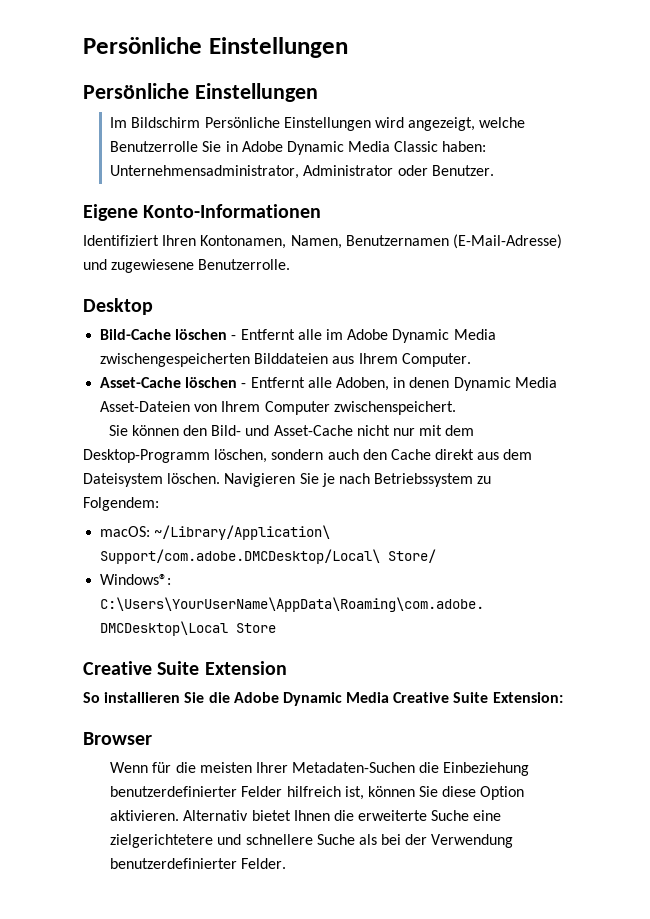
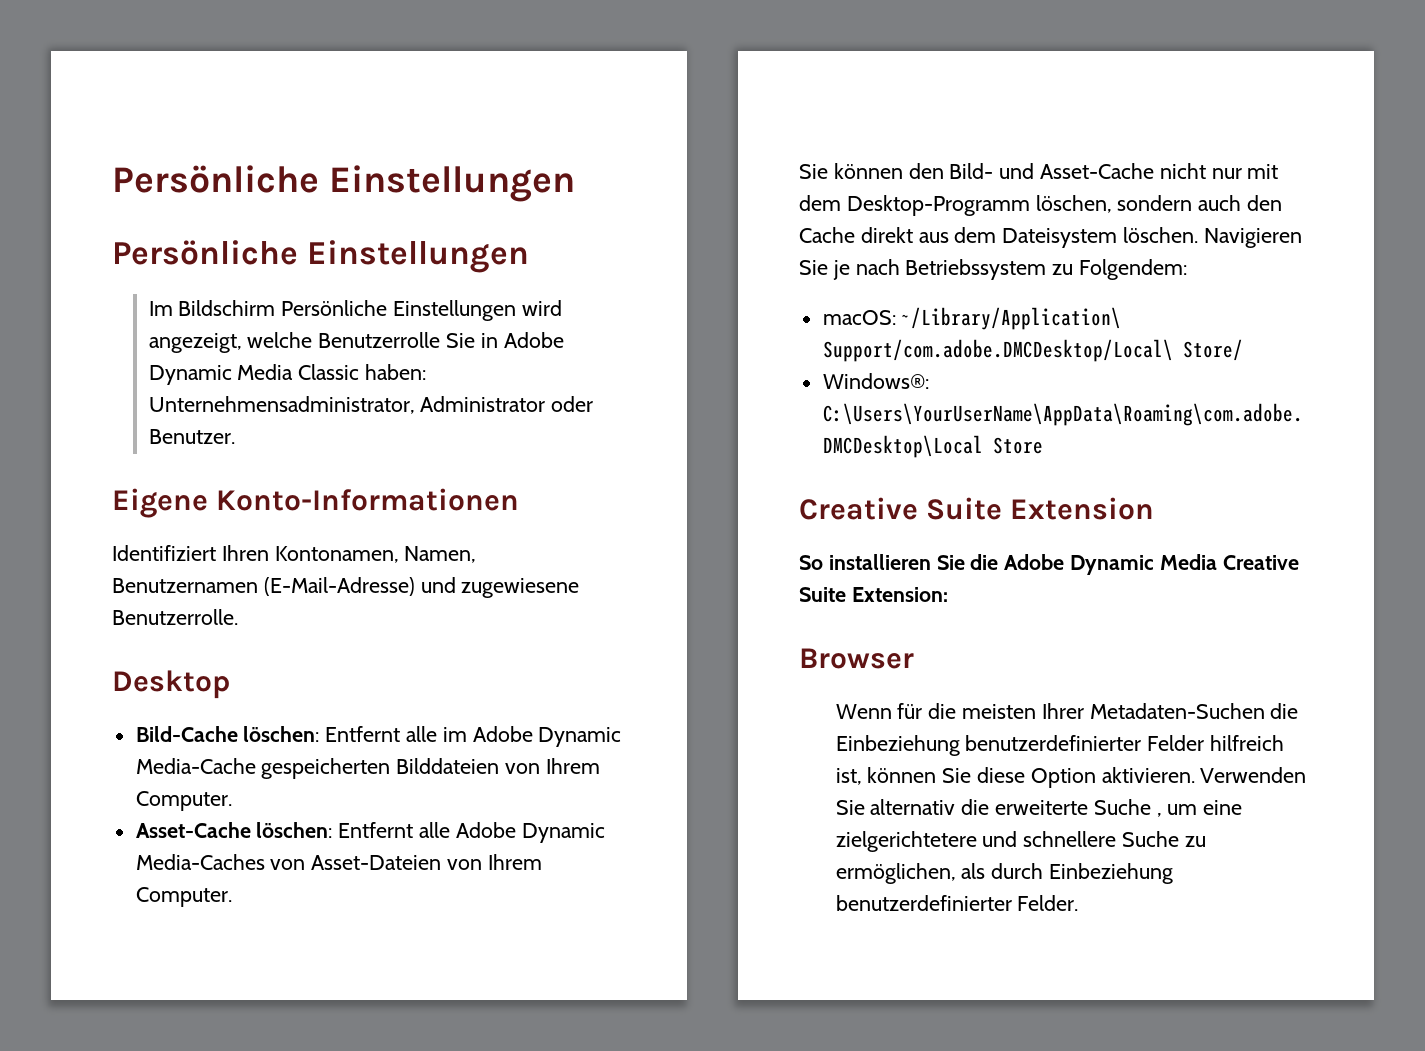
[175,329,237,340] löschen - -> [243,726,320,742] löschen:
[453,329,496,340] [100,353,355,367] Media zwischengespeicherten Bilddateien aus -> [135,758,541,779] Media-Cache gespeicherten Bilddateien von
[185,377,557,391] löschen - Entfernt alle Adoben, in denen Dynamic Media -> [256,822,605,843] [135,854,306,870] löschen: Entfernt alle Adobe Dynamic Media-Caches von
[264,401,456,415] Computer zwischenspeichert. -> [135,887,232,907] Computer.
[183,810,330,821] Alternativ bietet Ihnen -> [1200,767,1307,783] [835,799,956,815] Verwenden Sie alternativ
(470, 815) none -> [1156,804,1198,817] , um
[358,834,514,848] als bei der Verwendung -> [1184,836,1206,847] [835,863,1173,884] zu ermöglichen, als durch Einbeziehung

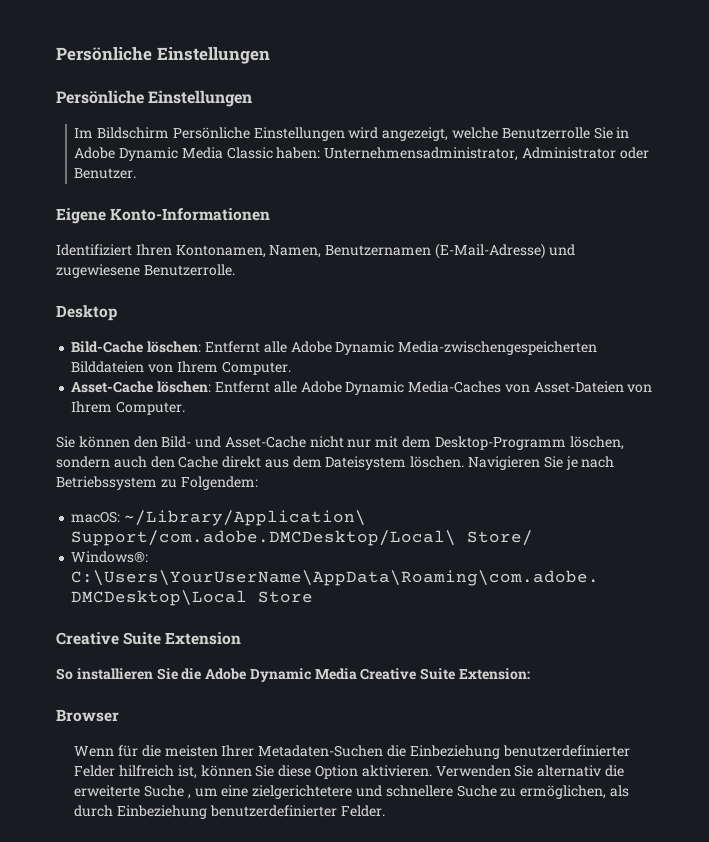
[442,726,622,747] [135,758,391,779] im Adobe Dynamic Media-Cache gespeicherten -> [290,341,598,355] Adobe Dynamic Media-zwischengespeicherten

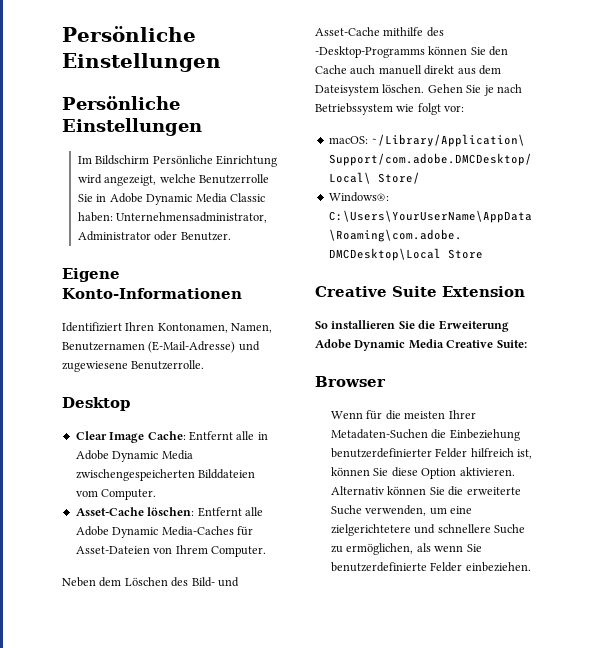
[253,127,345,141] Einstellungen -> [216,155,278,167] Einrichtung
[71,341,598,355] [71,361,218,373] Bild-Cache löschen: Entfernt alle Adobe Dynamic Media-zwischengespeicherten Bilddateien von Ihrem -> [75,431,268,443] [75,450,193,462] [75,469,256,481] [75,490,98,497] Clear Image Cache: Entfernt alle in Adobe Dynamic Media zwischengespeicherten Bilddateien vom
[504,384,530,393] von -> [236,526,253,536] für
[56,436,624,450] [56,456,219,468] Sie können den Bild- und Asset-Cache nicht nur mit dem Desktop-Programm löschen, sondern auch den Cache -> [62,577,239,587] [315,27,444,37] [315,46,509,58] [315,65,422,75] Neben dem Löschen des Bild- und Asset-Cache mithilfe des -Desktop-Programms können Sie den Cache auch manuell
[468,456,541,470] Navigieren -> [427,84,463,93] Gehen
[160,476,258,490] zu Folgendem: -> [396,103,465,115] wie folgt vor:
(202, 674) none -> [438,320,509,332] Erweiterung
[420,668,531,680] Suite Extension: -> [496,340,527,348] Suite:
[435,765,603,777] Verwenden Sie alternativ -> [331,486,445,495] Alternativ können Sie
[187,794,191,799] , -> [365,505,427,516] verwenden,
[74,805,385,819] durch Einbeziehung benutzerdefinierter Felder. -> [434,544,482,552] [331,562,531,572] wenn Sie benutzerdefinierte Felder einbeziehen.

